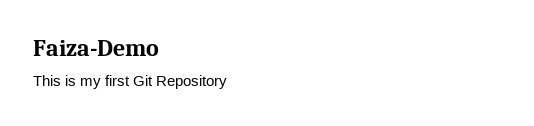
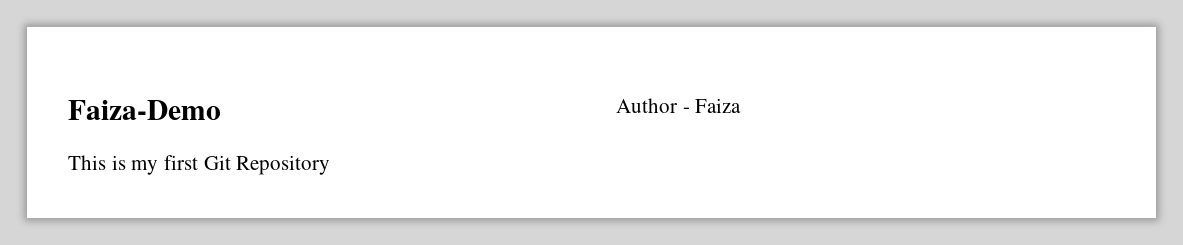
(228, 82) none -> [616,98,742,113] // Author - Faiza

